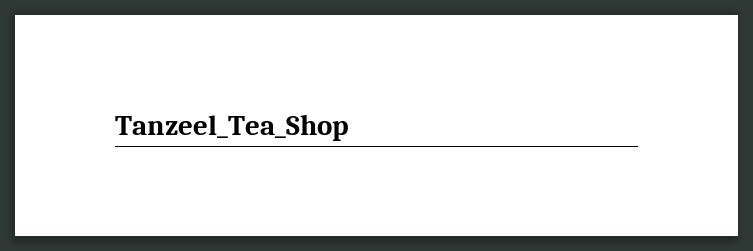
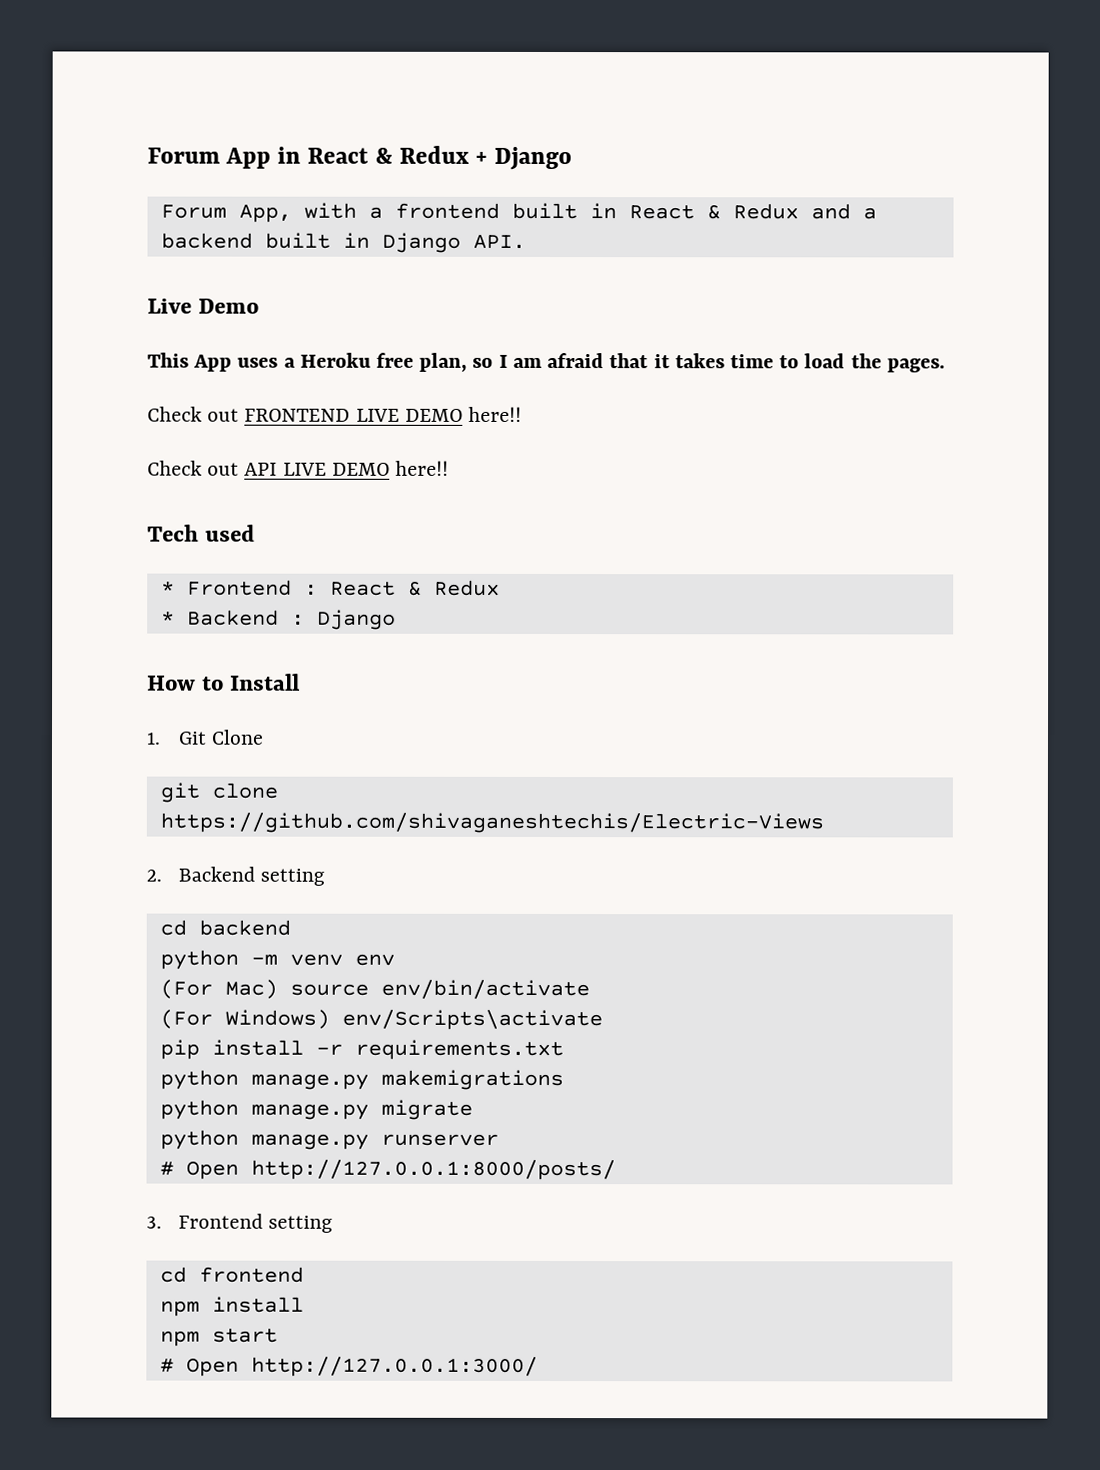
[115,114,349,141] Tanzeel_Tea_Shop -> [147,145,573,171] [160,202,877,223] [160,232,526,253] [147,298,259,314] [147,352,945,373] [147,406,523,422] [147,460,450,476] [147,524,255,542] [160,579,500,596] [160,609,396,630] [147,673,300,691] [146,729,265,745] [159,782,278,803] [159,812,824,834] [146,866,326,886] [159,919,291,936] [159,949,395,970] [159,979,590,1000] [159,1009,603,1031] [159,1039,564,1061] [159,1069,564,1091] [159,1099,473,1120] [159,1129,499,1150] [159,1159,616,1181] [146,1213,334,1233] [159,1266,304,1283] [159,1296,304,1317] [159,1328,278,1347] [159,1356,538,1377] Forum App in React & Redux + Django // Forum App, with a frontend built in React & Redux and a backend built in Django API. // Live Demo // This App uses a Heroku free plan, so I am afraid that it takes time to load the pages. // Check out FRONTEND LIVE DEMO here!! // Check out API LIVE DEMO here!! // Tech used // * Frontend : React & Redux // * Backend : Django // How to Install // 1. Git Clone // git clone https://github.com/shivaganeshtechis/Electric-Views // 2. Backend setting // cd backend // python -m venv env // (For Mac) source env/bin/activate // (For Windows) env/Scripts\activate // pip install -r requirements.txt // python manage.py makemigrations // python manage.py migrate // python manage.py runserver // # Open http://127.0.0.1:8000/posts/ // 3. Frontend setting // cd frontend // npm install // npm start // # Open http://127.0.0.1:3000/

